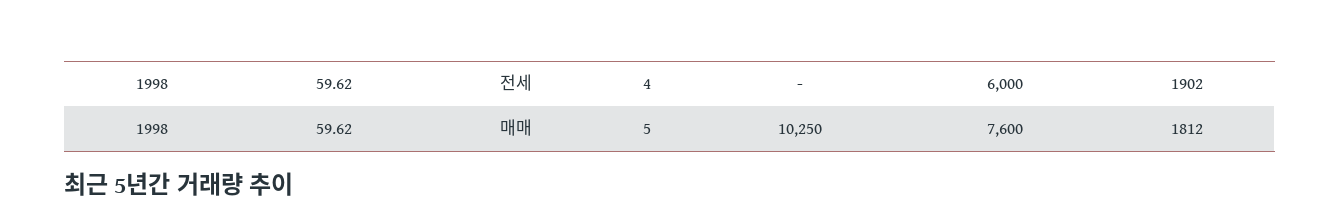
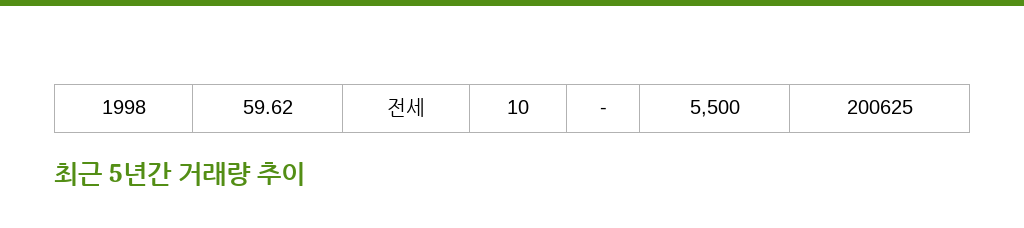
[643,79,651,89] 4 -> [507,100,529,114] 10
[986,79,1023,92] [1171,79,1203,89] [135,124,168,134] [315,124,352,134] [500,119,532,136] [643,124,651,134] [777,124,822,137] [986,124,1023,137] [1171,124,1203,134] 6,000 | 1902 // 1998 | 59.62 | 매매 | 5 | 10,250 | 7,600 | 1812 -> [689,100,740,117] [846,100,913,114] 5,500 | 200625

